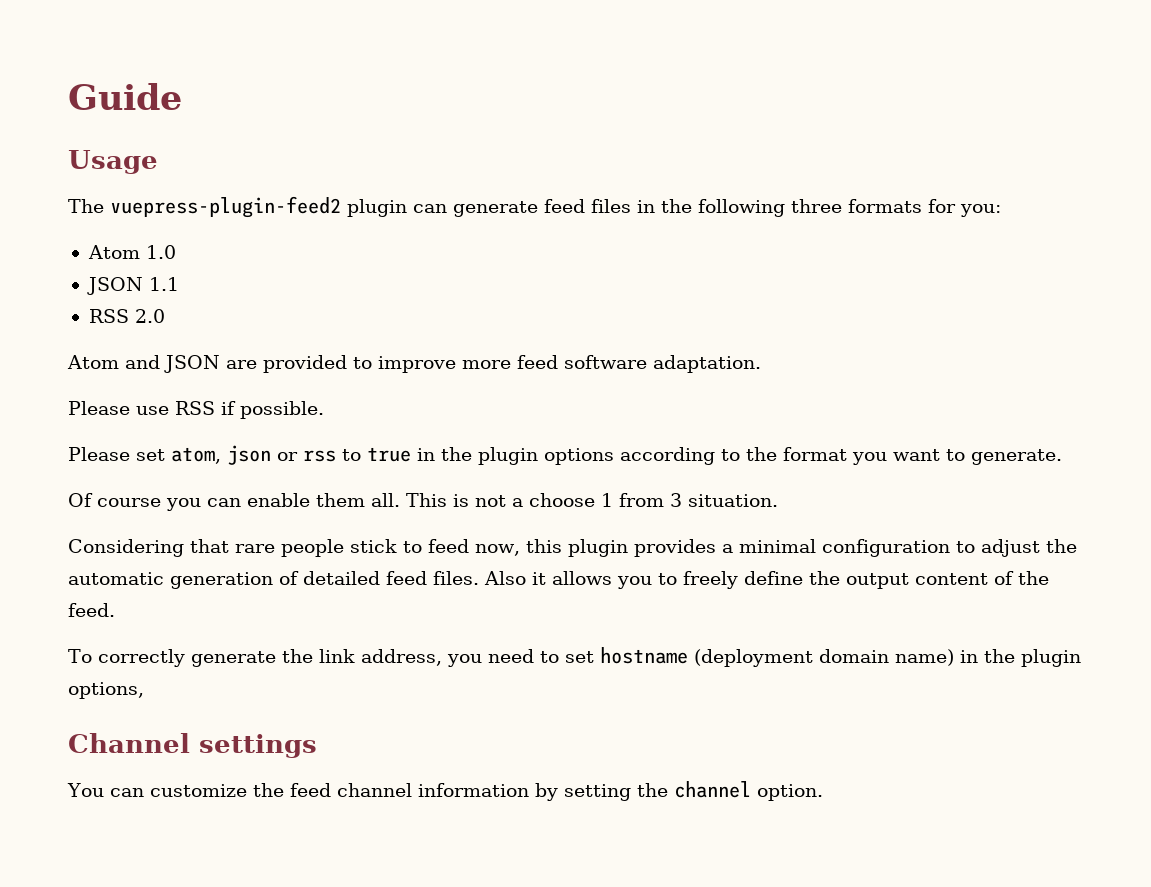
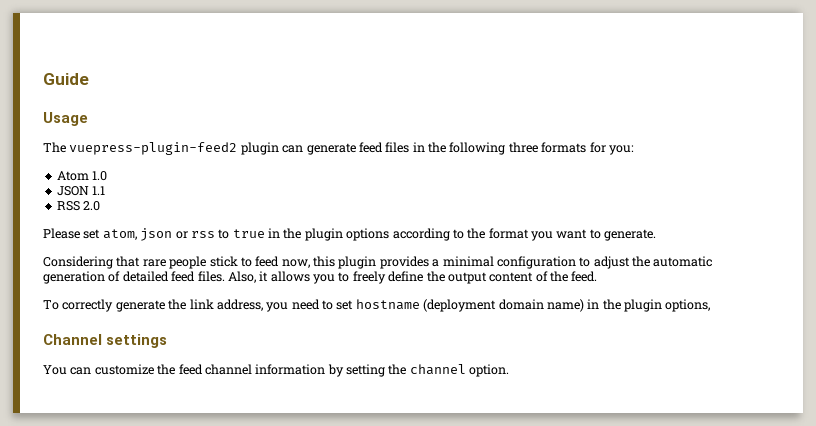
[67,355,761,373] [68,401,324,419] // Atom and JSON are provided to improve more feed software adaptation. // Please use RSS if possible. -> (101, 206) none
[68,493,778,511] // Of course you can enable them all. This is not a choose 1 from 3 situation. -> (657, 235) none
[484,571,526,585] Also -> [227,271,256,283] Also,

